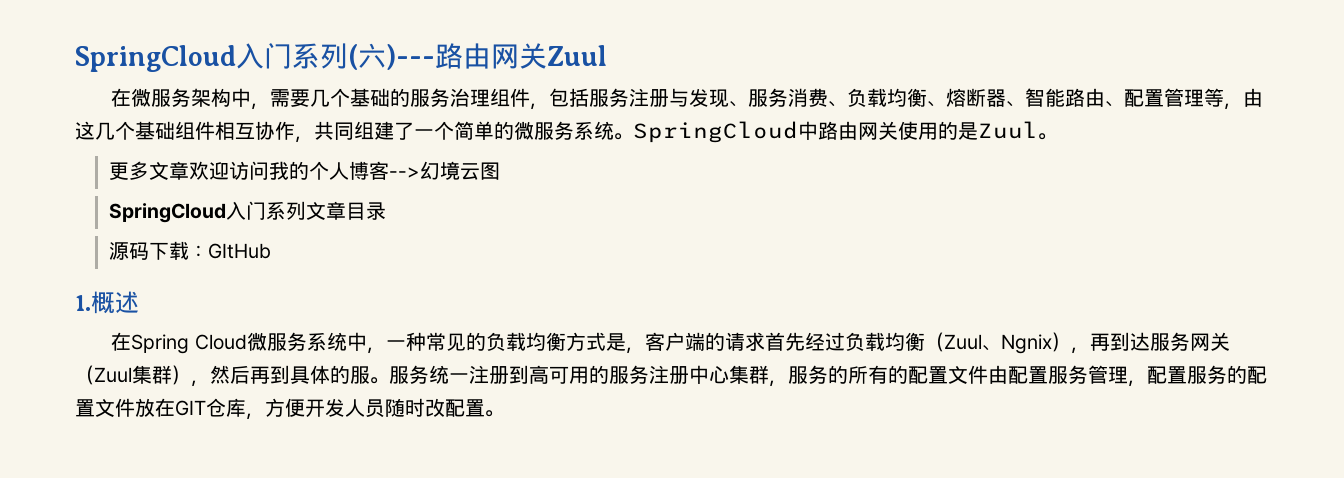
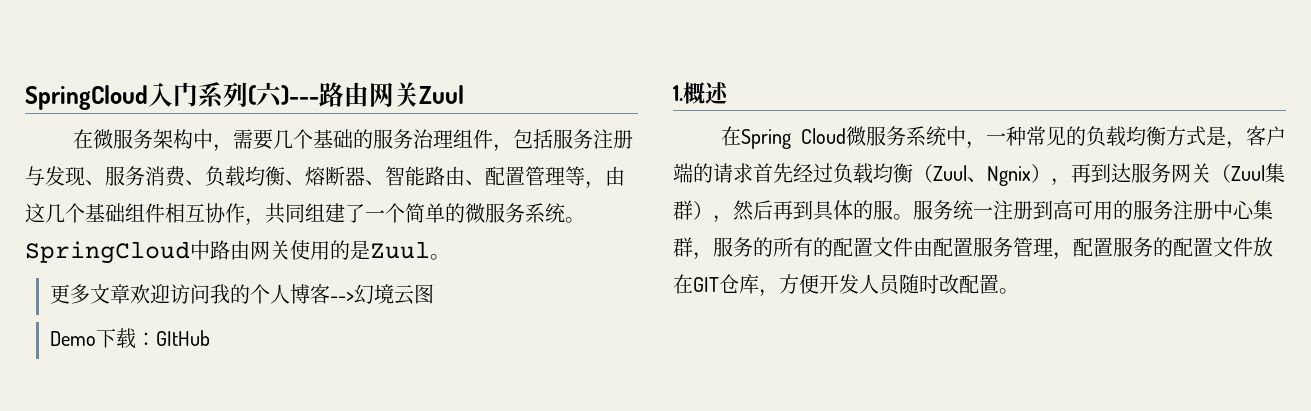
[109,201,387,223] [109,242,150,260] SpringCloud入门系列文章目录 // 源码 -> [50,331,97,346] Demo

